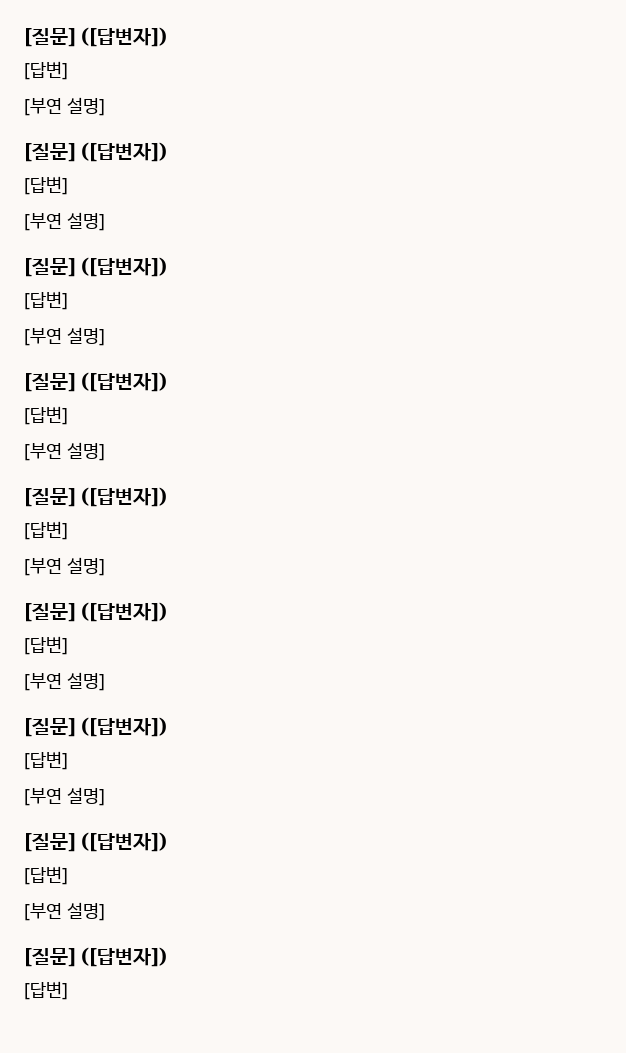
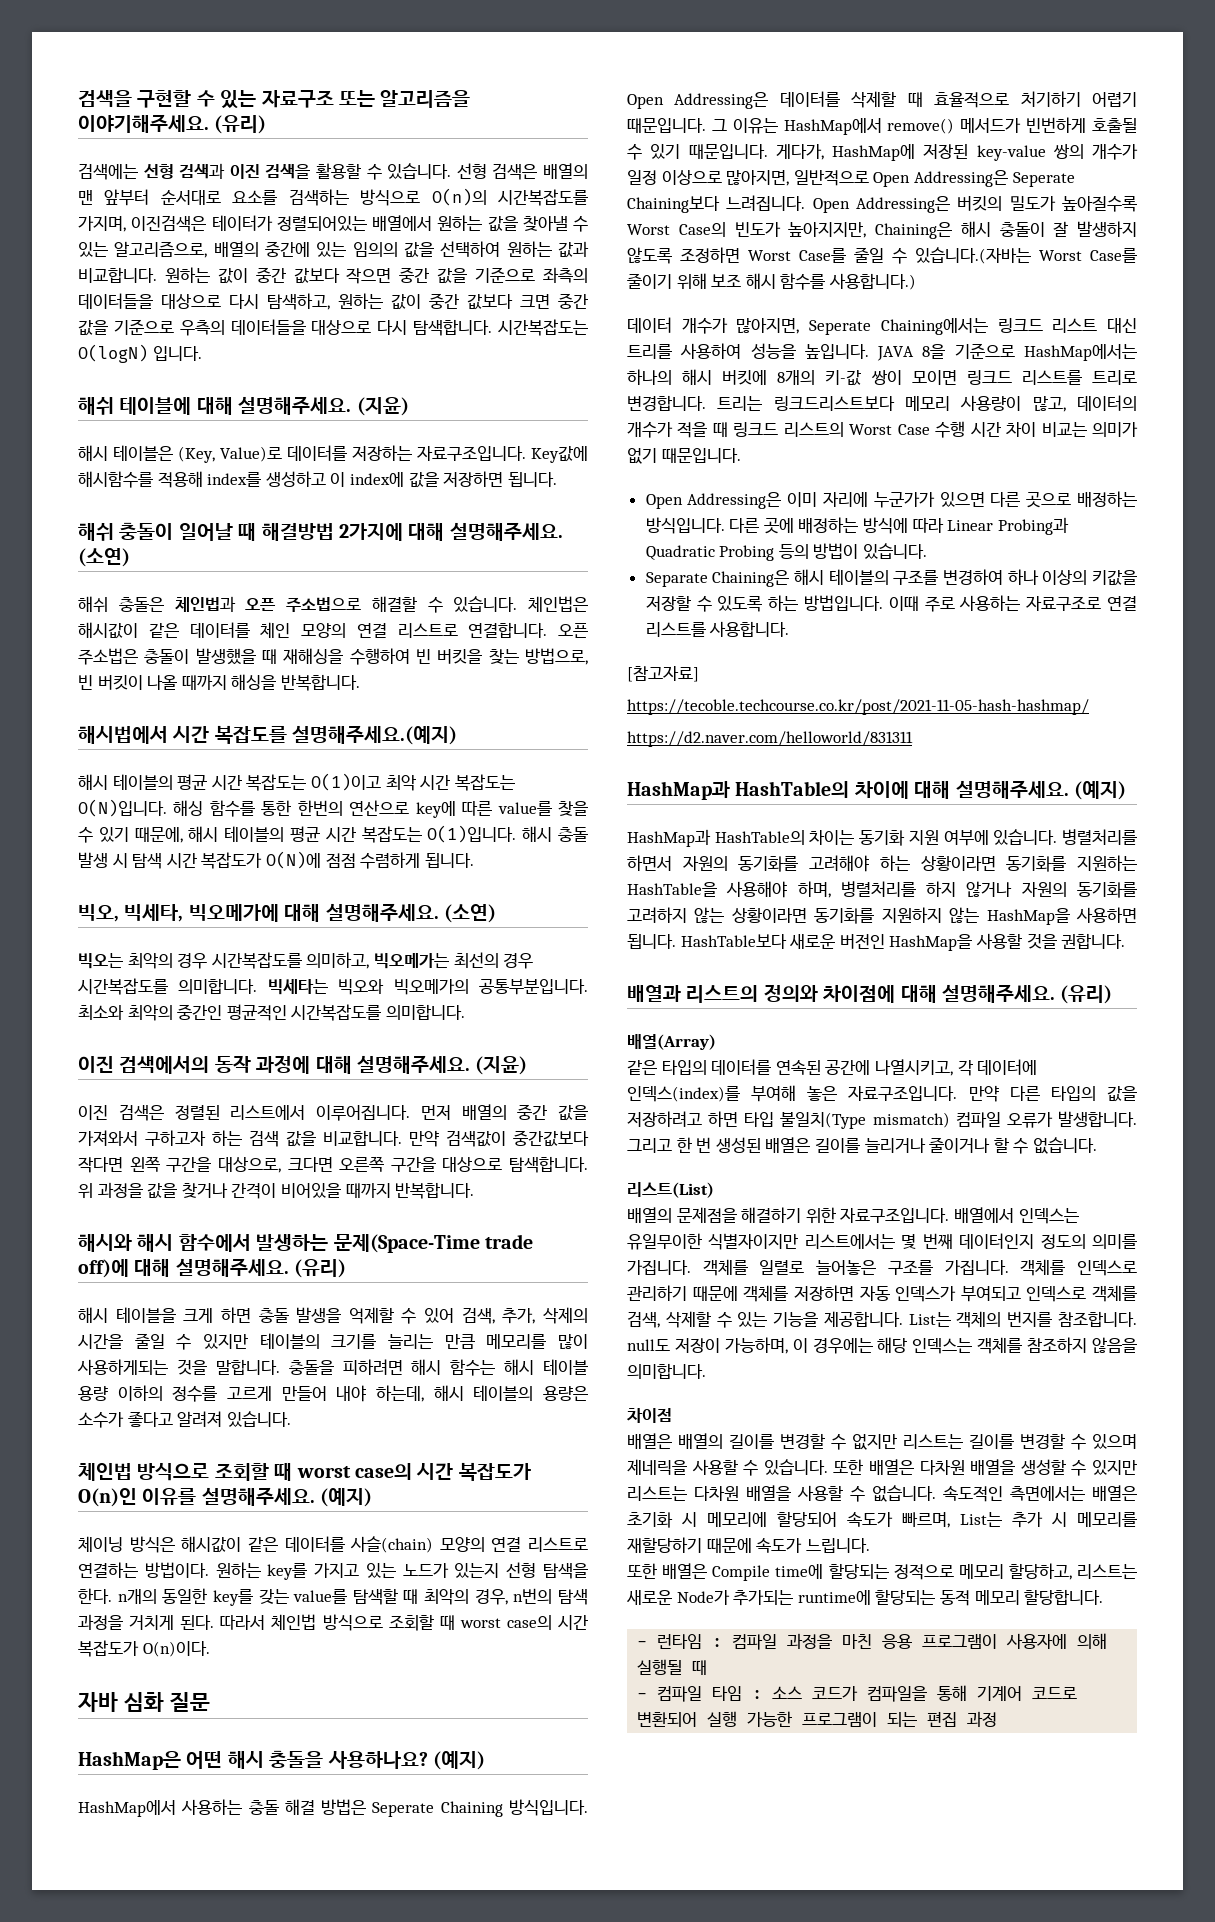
[24,27,168,47] [24,61,68,80] [24,97,105,116] [24,142,168,162] [24,176,68,195] [24,212,105,231] [24,257,168,277] [24,291,68,310] [24,327,105,346] [24,372,168,392] [24,406,68,425] [24,442,105,461] [24,487,168,507] [24,521,68,540] [24,557,105,576] [24,602,168,622] [24,636,68,655] [24,672,105,691] [24,717,168,737] [24,751,68,770] [24,787,105,806] [24,832,168,852] [24,866,68,885] [24,902,105,921] [24,947,168,967] [24,981,68,1000] [질문] ([답변자]) // [답변] // [부연 설명] // [질문] ([답변자]) // [답변] // [부연 설명] // [질문] ([답변자]) // [답변] // [부연 설명] // [질문] ([답변자]) // [답변] // [부연 설명] // [질문] ([답변자]) // [답변] // [부연 설명] // [질문] ([답변자]) // [답변] // [부연 설명] // [질문] ([답변자]) // [답변] // [부연 설명] // [질문] ([답변자]) // [답변] // [부연 설명] // [질문] ([답변자]) // [답변] -> [78,90,471,108] [78,114,267,134] [78,163,589,180] [78,188,588,206] [78,215,588,232] [78,241,589,258] [78,267,588,284] [78,293,588,310] [78,319,588,336] [78,344,202,363] [78,396,409,416] [78,445,588,463] [78,471,557,488] [78,522,563,541] [78,548,130,567] [78,596,588,613] [78,622,588,639] [78,648,588,665] [78,674,360,691] [78,725,458,745] [78,773,515,791] [78,799,588,818] [78,825,588,843] [78,851,474,869] [78,903,496,923] [78,952,534,969] [78,978,588,995] [78,1004,465,1021] [78,1055,528,1075] [78,1104,588,1121] [78,1130,589,1147] [78,1156,588,1173] [78,1182,475,1199] [78,1234,533,1253] [78,1258,347,1278] [78,1307,588,1324] [78,1333,588,1350] [77,1359,588,1376] [78,1385,588,1402] [78,1411,291,1428] [78,1462,531,1481] [78,1487,373,1507] [78,1536,588,1553] [78,1562,588,1580] [78,1588,588,1606] [78,1614,589,1631] [78,1640,210,1657] [77,1692,210,1712] [78,1750,485,1770] [78,1799,588,1817] [627,91,1137,109] [627,117,1137,135] [627,144,1138,161] [627,170,1075,187] [627,195,1137,213] [627,221,1137,239] [627,247,1137,264] [627,273,916,290] [627,317,1137,335] [627,343,1137,361] [627,369,1137,386] [627,395,1137,412] [627,421,1138,438] [627,448,741,464] [645,491,1137,509] [645,517,1069,535] [645,543,928,561] [645,569,1137,587] [645,595,1137,612] [645,621,790,637] [627,666,699,682] [627,699,1089,715] [627,731,913,747] [627,780,1126,800] [627,829,1137,847] [627,855,1137,872] [627,881,1137,898] [627,907,1137,925] [627,933,1126,951] [627,984,1113,1004] [627,1034,716,1050] [627,1059,1038,1076] [627,1085,1137,1102] [627,1111,1137,1129] [627,1137,1097,1154] [627,1182,714,1198] [627,1207,1079,1224] [627,1233,1137,1250] [627,1259,1137,1276] [627,1285,1137,1302] [627,1311,1137,1328] [627,1337,1137,1354] [627,1363,706,1379] [626,1408,672,1423] [627,1433,1137,1450] [627,1459,1137,1476] [627,1485,1137,1502] [627,1511,1137,1528] [627,1537,870,1553] [627,1563,1137,1581] [626,1589,1104,1606] [637,1633,1108,1650] [637,1659,708,1675] [637,1685,1078,1702] [637,1711,998,1727] 검색을 구현할 수 있는 자료구조 또는 알고리즘을 이야기해주세요. (유리) // 검색에는 선형 검색과 이진 검색을 활용할 수 있습니다. 선형 검색은 배열의 맨 앞부터 순서대로 요소를 검색하는 방식으로 O(n)의 시간복잡도를 가지며, 이진검색은 테이터가 정렬되어있는 배열에서 원하는 값을 찾아낼 수 있는 알고리즘으로, 배열의 중간에 있는 임의의 값을 선택하여 원하는 값과 비교합니다. 원하는 값이 중간 값보다 작으면 중간 값을 기준으로 좌측의 데이터들을 대상으로 다시 탐색하고, 원하는 값이 중간 값보다 크면 중간 값을 기준으로 우측의 데이터들을 대상으로 다시 탐색합니다. 시간복잡도는 O(logN) 입니다. // 해쉬 테이블에 대해 설명해주세요. (지윤) // 해시 테이블은 (Key, Value)로 데이터를 저장하는 자료구조입니다. Key값에 해시함수를 적용해 index를 생성하고 이 index에 값을 저장하면 됩니다. // 해쉬 충돌이 일어날 때 해결방법 2가지에 대해 설명해주세요. (소연) // 해쉬 충돌은 체인법과 오픈 주소법으로 해결할 수 있습니다. 체인법은 해시값이 같은 데이터를 체인 모양의 연결 리스트로 연결합니다. 오픈 주소법은 충돌이 발생했을 때 재해싱을 수행하여 빈 버킷을 찾는 방법으로, 빈 버킷이 나올 때까지 해싱을 반복합니다. // 해시법에서 시간 복잡도를 설명해주세요.(예지) // 해시 테이블의 평균 시간 복잡도는 O(1)이고 최악 시간 복잡도는 O(N)입니다. 해싱 함수를 통한 한번의 연산으로 key에 따른 value를 찾을 수 있기 때문에, 해시 테이블의 평균 시간 복잡도는 O(1)입니다. 해시 충돌 발생 시 탐색 시간 복잡도가 O(N)에 점점 수렴하게 됩니다. // 빅오, 빅세타, 빅오메가에 대해 설명해주세요. (소연) // 빅오는 최악의 경우 시간복잡도를 의미하고, 빅오메가는 최선의 경우 시간복잡도를 의미합니다. 빅세타는 빅오와 빅오메가의 공통부분입니다. 최소와 최악의 중간인 평균적인 시간복잡도를 의미합니다. // 이진 검색에서의 동작 과정에 대해 설명해주세요. (지윤) // 이진 검색은 정렬된 리스트에서 이루어집니다. 먼저 배열의 중간 값을 가져와서 구하고자 하는 검색 값을 비교합니다. 만약 검색값이 중간값보다 작다면 왼쪽 구간을 대상으로, 크다면 오른쪽 구간을 대상으로 탐색합니다. 위 과정을 값을 찾거나 간격이 비어있을 때까지 반복합니다. // 해시와 해시 함수에서 발생하는 문제(Space-Time trade off)에 대해 설명해주세요. (유리) // 해시 테이블을 크게 하면 충돌 발생을 억제할 수 있어 검색, 추가, 삭제의 시간을 줄일 수 있지만 테이블의 크기를 늘리는 만큼 메모리를 많이 사용하게되는 것을 말합니다. 충돌을 피하려면 해시 함수는 해시 테이블 용량 이하의 정수를 고르게 만들어 내야 하는데, 해시 테이블의 용량은 소수가 좋다고 알려져 있습니다. // 체인법 방식으로 조회할 때 worst case의 시간 복잡도가 O(n)인 이유를 설명해주세요. (예지) // 체이닝 방식은 해시값이 같은 데이터를 사슬(chain) 모양의 연결 리스트로 연결하는 방법이다. 원하는 key를 가지고 있는 노드가 있는지 선형 탐색을 한다. n개의 동일한 key를 갖는 value를 탐색할 때 최악의 경우, n번의 탐색 과정을 거치게 된다. 따라서 체인법 방식으로 조회할 때 worst case의 시간 복잡도가 O(n)이다. // 자바 심화 질문 // HashMap은 어떤 해시 충돌을 사용하나요? (예지) // HashMap에서 사용하는 충돌 해결 방법은 Seperate Chaining 방식입니다. Open Addressing은 데이터를 삭제할 때 효율적으로 처기하기 어렵기 때문입니다. 그 이유는 HashMap에서 remove() 메서드가 빈번하게 호출될 수 있기 때문입니다. 게다가, HashMap에 저장된 key-value 쌍의 개수가 일정 이상으로 많아지면, 일반적으로 Open Addressing은 Seperate Chaining보다 느려집니다. Open Addressing은 버킷의 밀도가 높아질수록 Worst Case의 빈도가 높아지지만, Chaining은 해시 충돌이 잘 발생하지 않도록 조정하면 Worst Case를 줄일 수 있습니다.(자바는 Worst Case를 줄이기 위해 보조 해시 함수를 사용합니다.) // 데이터 개수가 많아지면, Seperate Chaining에서는 링크드 리스트 대신 트리를 사용하여 성능을 높입니다. JAVA 8을 기준으로 HashMap에서는 하나의 해시 버킷에 8개의 키-값 쌍이 모이면 링크드 리스트를 트리로 변경합니다. 트리는 링크드리스트보다 메모리 사용량이 많고, 데이터의 개수가 적을 때 링크드 리스트의 Worst Case 수행 시간 차이 비교는 의미가 없기 때문입니다. // Open Addressing은 이미 자리에 누군가가 있으면 다른 곳으로 배정하는 방식입니다. 다른 곳에 배정하는 방식에 따라 Linear Probing과 Quadratic Probing 등의 방법이 있습니다. // Separate Chaining은 해시 테이블의 구조를 변경하여 하나 이상의 키값을 저장할 수 있도록 하는 방법입니다. 이때 주로 사용하는 자료구조로 연결 리스트를 사용합니다. // [참고자료] // https://tecoble.techcourse.co.kr/post/2021-11-05-hash-hashmap/ // https://d2.naver.com/helloworld/831311 // HashMap과 HashTable의 차이에 대해 설명해주세요. (예지) // HashMap과 HashTable의 차이는 동기화 지원 여부에 있습니다. 병렬처리를 하면서 자원의 동기화를 고려해야 하는 상황이라면 동기화를 지원하는 HashTable을 사용해야 하며, 병렬처리를 하지 않거나 자원의 동기화를 고려하지 않는 상황이라면 동기화를 지원하지 않는 HashMap을 사용하면 됩니다. HashTable보다 새로운 버전인 HashMap을 사용할 것을 권합니다. // 배열과 리스트의 정의와 차이점에 대해 설명해주세요. (유리) // 배열(Array) // 같은 타입의 데이터를 연속된 공간에 나열시키고, 각 데이터에 인덱스(index)를 부여해 놓은 자료구조입니다. 만약 다른 타입의 값을 저장하려고 하면 타입 불일치(Type mismatch) 컴파일 오류가 발생합니다. 그리고 한 번 생성된 배열은 길이를 늘리거나 줄이거나 할 수 없습니다. // 리스트(List) // 배열의 문제점을 해결하기 위한 자료구조입니다. 배열에서 인덱스는 유일무이한 식별자이지만 리스트에서는 몇 번째 데이터인지 정도의 의미를 가집니다. 객체를 일렬로 늘어놓은 구조를 가집니다. 객체를 인덱스로 관리하기 때문에 객체를 저장하면 자동 인덱스가 부여되고 인덱스로 객체를 검색, 삭제할 수 있는 기능을 제공합니다. List는 객체의 번지를 참조합니다. null도 저장이 가능하며, 이 경우에는 해당 인덱스는 객체를 참조하지 않음을 의미합니다. // 차이점 // 배열은 배열의 길이를 변경할 수 없지만 리스트는 길이를 변경할 수 있으며 제네릭을 사용할 수 있습니다. 또한 배열은 다차원 배열을 생성할 수 있지만 리스트는 다차원 배열을 사용할 수 없습니다. 속도적인 측면에서는 배열은 초기화 시 메모리에 할당되어 속도가 빠르며, List는 추가 시 메모리를 재할당하기 때문에 속도가 느립니다. // 또한 배열은 Compile time에 할당되는 정적으로 메모리 할당하고, 리스트는 새로운 Node가 추가되는 runtime에 할당되는 동적 메모리 할당합니다. // - 런타임 : 컴파일 과정을 마친 응용 프로그램이 사용자에 의해 실행될 때 // - 컴파일 타임 : 소스 코드가 컴파일을 통해 기계어 코드로 변환되어 실행 가능한 프로그램이 되는 편집 과정

